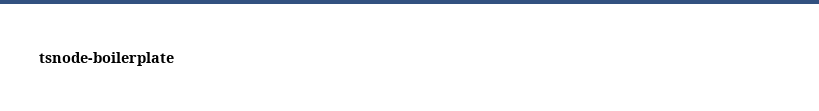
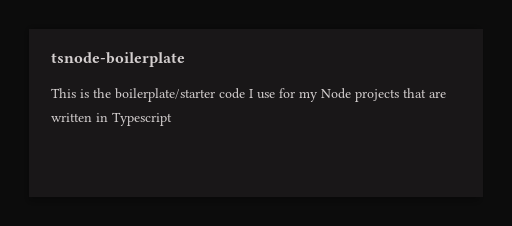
(174, 59) none -> [51,88,446,102] [51,112,172,126] // This is the boilerplate/starter code I use for my Node projects that are written in Typescript

